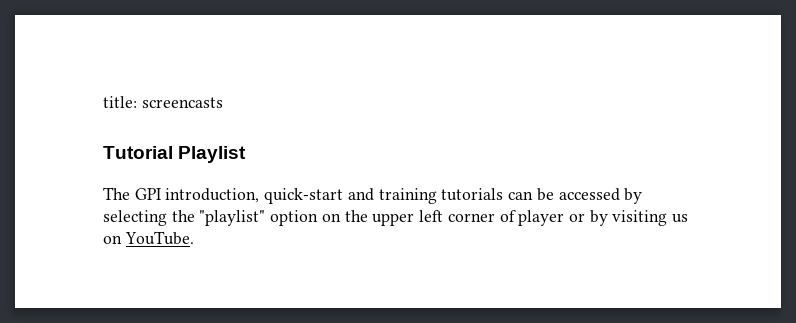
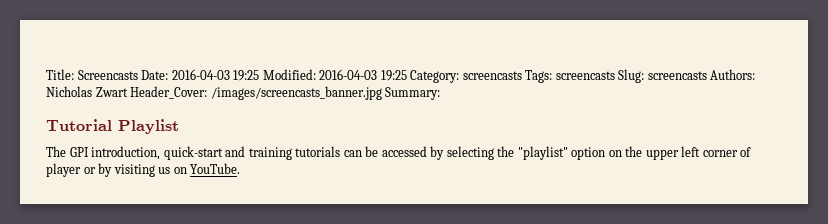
[103,96,223,108] title: screencasts -> [46,69,756,83] [46,86,441,100] Title: Screencasts Date: 2016-04-03 19:25 Modified: 2016-04-03 19:25 Category: screencasts Tags: screencasts Slug: screencasts Authors: Nicholas Zwart Header_Cover: /images/screencasts_banner.jpg Summary:

